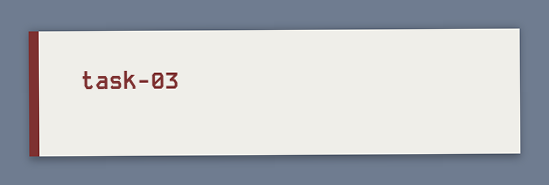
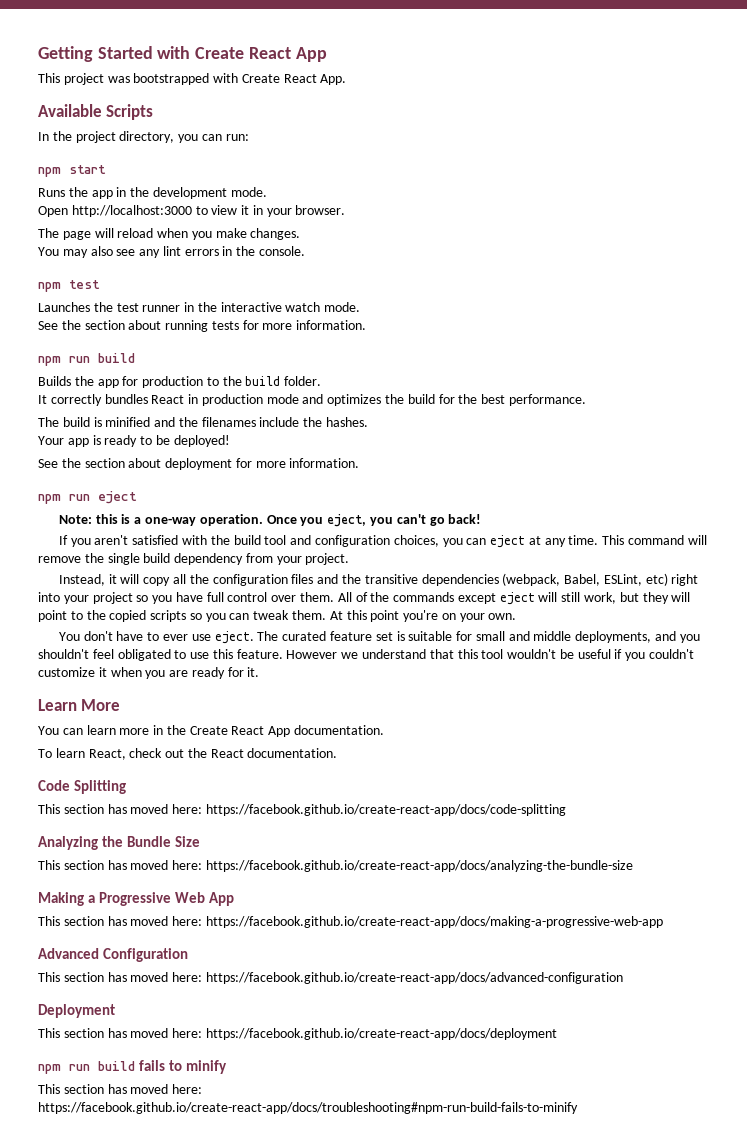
[80,70,179,90] task-03 -> [38,46,327,62] [38,73,347,85] [38,104,154,120] [38,131,249,143] [38,165,106,177] [38,187,267,199] [38,205,346,217] [38,228,301,240] [38,246,306,258] [38,280,100,292] [38,302,361,312] [38,320,367,332] [38,353,135,366] [38,376,322,388] [38,394,586,406] [38,417,369,427] [38,435,230,447] [38,458,360,470] [38,491,137,504] [58,514,482,527] [58,535,707,548] [38,553,350,565] [58,573,699,586] [38,592,691,605] [38,610,517,622] [58,631,700,644] [38,649,695,661] [38,667,260,679] [38,699,121,711] [38,725,385,737] [38,748,338,760] [38,780,127,794] [38,804,566,816] [38,836,201,850] [38,860,633,872] [38,892,235,906] [38,916,663,928] [38,948,189,962] [38,972,623,984] [38,1004,115,1018] [38,1028,557,1040] [38,1060,228,1074] [38,1084,203,1094] [38,1102,578,1114] Getting Started with Create React App // This project was bootstrapped with Create React App. // Available Scripts // In the project directory, you can run: // npm start // Runs the app in the development mode. // Open http://localhost:3000 to view it in your browser. // The page will reload when you make changes. // You may also see any lint errors in the console. // npm test // Launches the test runner in the interactive watch mode. // See the section about running tests for more information. // npm run build // Builds the app for production to the build folder. // It correctly bundles React in production mode and optimizes the build for the best performance. // The build is minified and the filenames include the hashes. // Your app is ready to be deployed! // See the section about deployment for more information. // npm run eject // Note: this is a one-way operation. Once you eject, you can't go back! // If you aren't satisfied with the build tool and configuration choices, you can eject at any time. This command will remove the single build dependency from your project. // Instead, it will copy all the configuration files and the transitive dependencies (webpack, Babel, ESLint, etc) right into your project so you have full control over them. All of the commands except eject will still work, but they will point to the copied scripts so you can tweak them. At this point you're on your own. // You don't have to ever use eject. The curated feature set is suitable for small and middle deployments, and you shouldn't feel obligated to use this feature. However we understand that this tool wouldn't be useful if you couldn't customize it when you are ready for it. // Learn More // You can learn more in the Create React App documentation. // To learn React, check out the React documentation. // Code Splitting // This section has moved here: https://facebook.github.io/create-react-app/docs/code-splitting // Analyzing the Bundle Size // This section has moved here: https://facebook.github.io/create-react-app/docs/analyzing-the-bundle-size // Making a Progressive Web App // This section has moved here: https://facebook.github.io/create-react-app/docs/making-a-progressive-web-app // Advanced Configuration // This section has moved here: https://facebook.github.io/create-react-app/docs/advanced-configuration // Deployment // This section has moved here: https://facebook.github.io/create-react-app/docs/deployment // npm run build fails to minify // This section has moved here: https://facebook.github.io/create-react-app/docs/troubleshooting#npm-run-build-fails-to-minify

